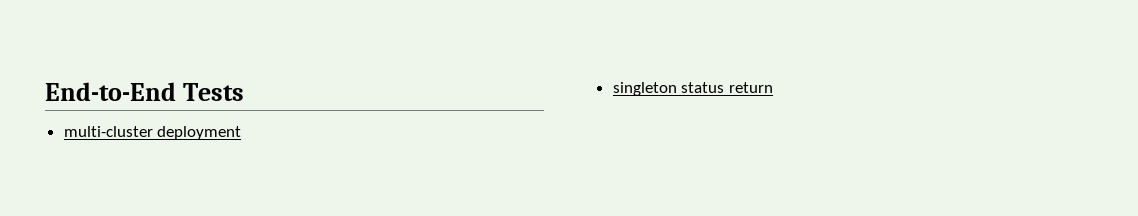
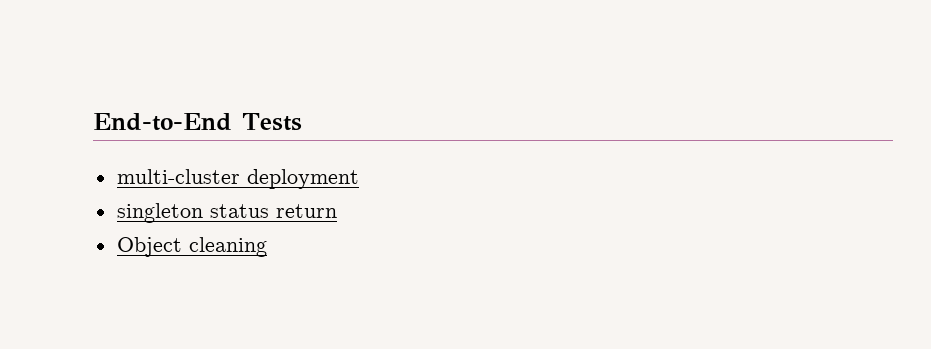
(773, 87) none -> [116,237,267,257] // Object cleaning

